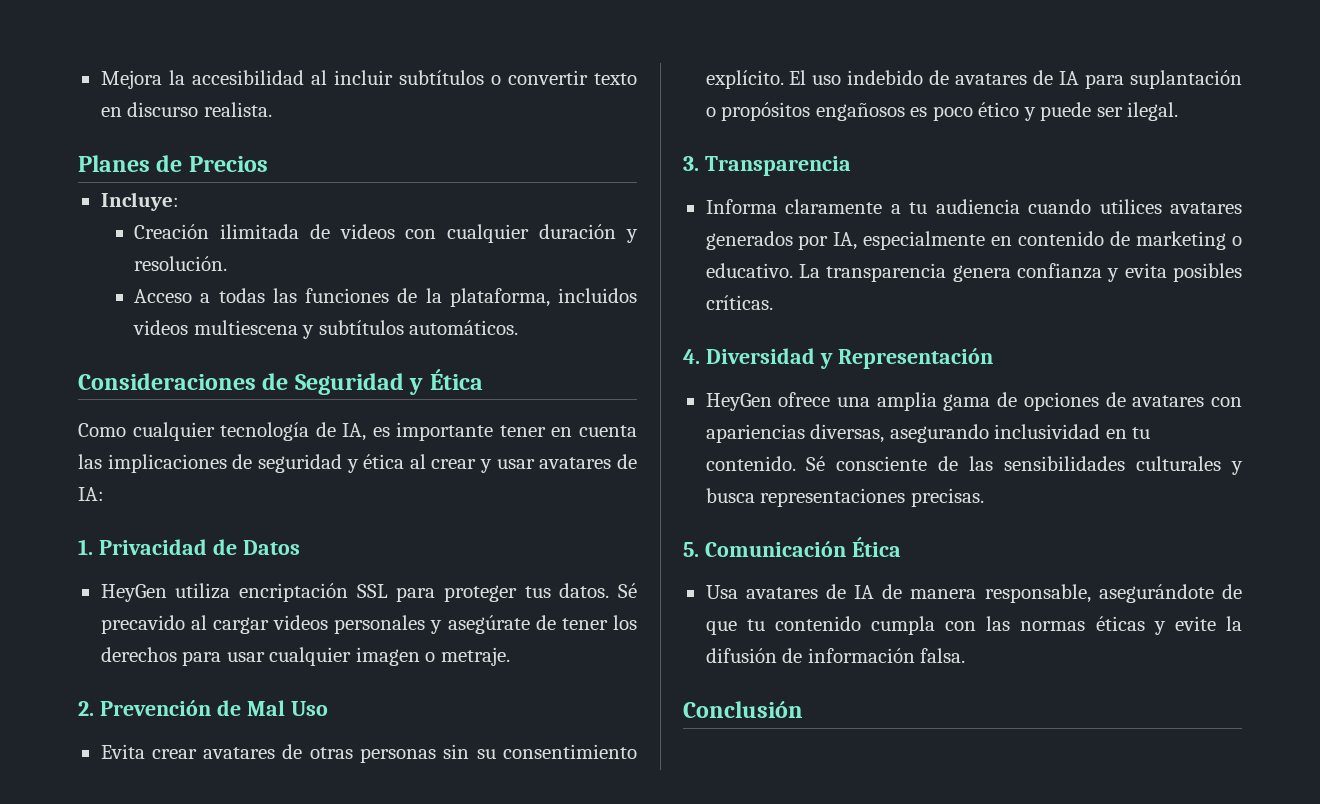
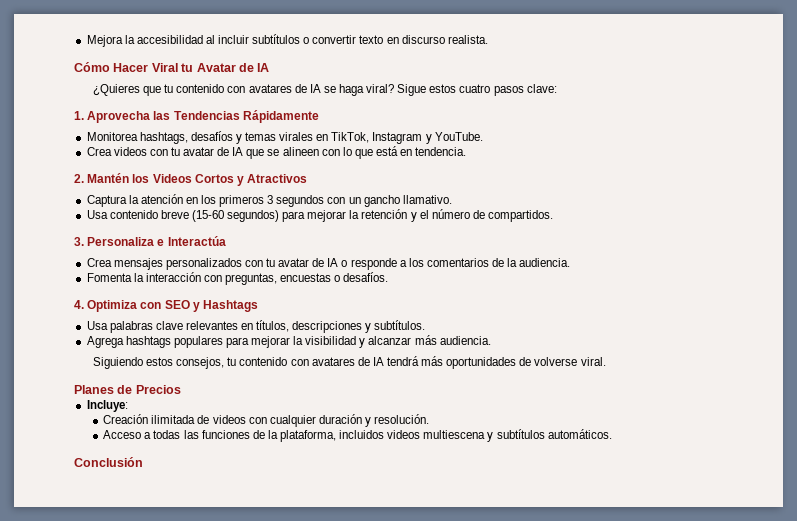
(272, 109) none -> [74,62,270,72] [93,84,557,96] [74,110,319,123] [86,131,483,144] [86,146,467,159] [74,173,308,186] [86,194,452,207] [86,209,554,222] [74,236,226,246] [86,258,571,270] [86,272,389,285] [74,300,259,312] [86,320,426,333] [86,335,491,348] [93,356,606,369] // Cómo Hacer Viral tu Avatar de IA // ¿Quieres que tu contenido con avatares de IA se haga viral? Sigue estos cuatro pasos clave: // 1. Aprovecha las Tendencias Rápidamente // Monitorea hashtags, desafíos y temas virales en TikTok, Instagram y YouTube. // Crea videos con tu avatar de IA que se alineen con lo que está en tendencia. // 2. Mantén los Videos Cortos y Atractivos // Captura la atención en los primeros 3 segundos con un gancho llamativo. // Usa contenido breve (15-60 segundos) para mejorar la retención y el número de compartidos. // 3. Personaliza e Interactúa // Crea mensajes personalizados con tu avatar de IA o responde a los comentarios de la audiencia. // Fomenta la interacción con preguntas, encuestas o desafíos. // 4. Optimiza con SEO y Hashtags // Usa palabras clave relevantes en títulos, descripciones y subtítulos. // Agrega hashtags populares para mejorar la visibilidad y alcanzar más audiencia. // Siguiendo estos consejos, tu contenido con avatares de IA tendrá más oportunidades de volverse viral.
[78,369,483,395] [78,422,637,441] [78,454,637,473] [78,487,104,501] [78,539,300,555] [100,583,638,602] [100,615,637,634] [100,647,510,666] [78,700,328,716] [100,744,638,763] [705,70,1243,89] [705,102,1179,121] [683,156,851,176] [705,199,1242,214] [705,231,1242,250] [705,263,1242,282] [705,295,773,310] [683,348,993,369] [705,392,1243,411] [705,424,1151,443] [705,456,1243,475] [705,488,984,507] [683,537,901,557] [705,584,1242,603] [705,616,1242,635] [705,648,966,663] // Consideraciones de Seguridad y Ética // Como cualquier tecnología de IA, es importante tener en cuenta las implicaciones de seguridad y ética al crear y usar avatares de IA: // 1. Privacidad de Datos // HeyGen utiliza encriptación SSL para proteger tus datos. Sé precavido al cargar videos personales y asegúrate de tener los derechos para usar cualquier imagen o metraje. // 2. Prevención de Mal Uso // Evita crear avatares de otras personas sin su consentimiento explícito. El uso indebido de avatares de IA para suplantación o propósitos engañosos es poco ético y puede ser ilegal. // 3. Transparencia // Informa claramente a tu audiencia cuando utilices avatares generados por IA, especialmente en contenido de marketing o educativo. La transparencia genera confianza y evita posibles críticas. // 4. Diversidad y Representación // HeyGen ofrece una amplia gama de opciones de avatares con apariencias diversas, asegurando inclusividad en tu contenido. Sé consciente de las sensibilidades culturales y busca representaciones precisas. // 5. Comunicación Ética // Usa avatares de IA de manera responsable, asegurándote de que tu contenido cumpla con las normas éticas y evite la difusión de información falsa. -> (612, 434) none

